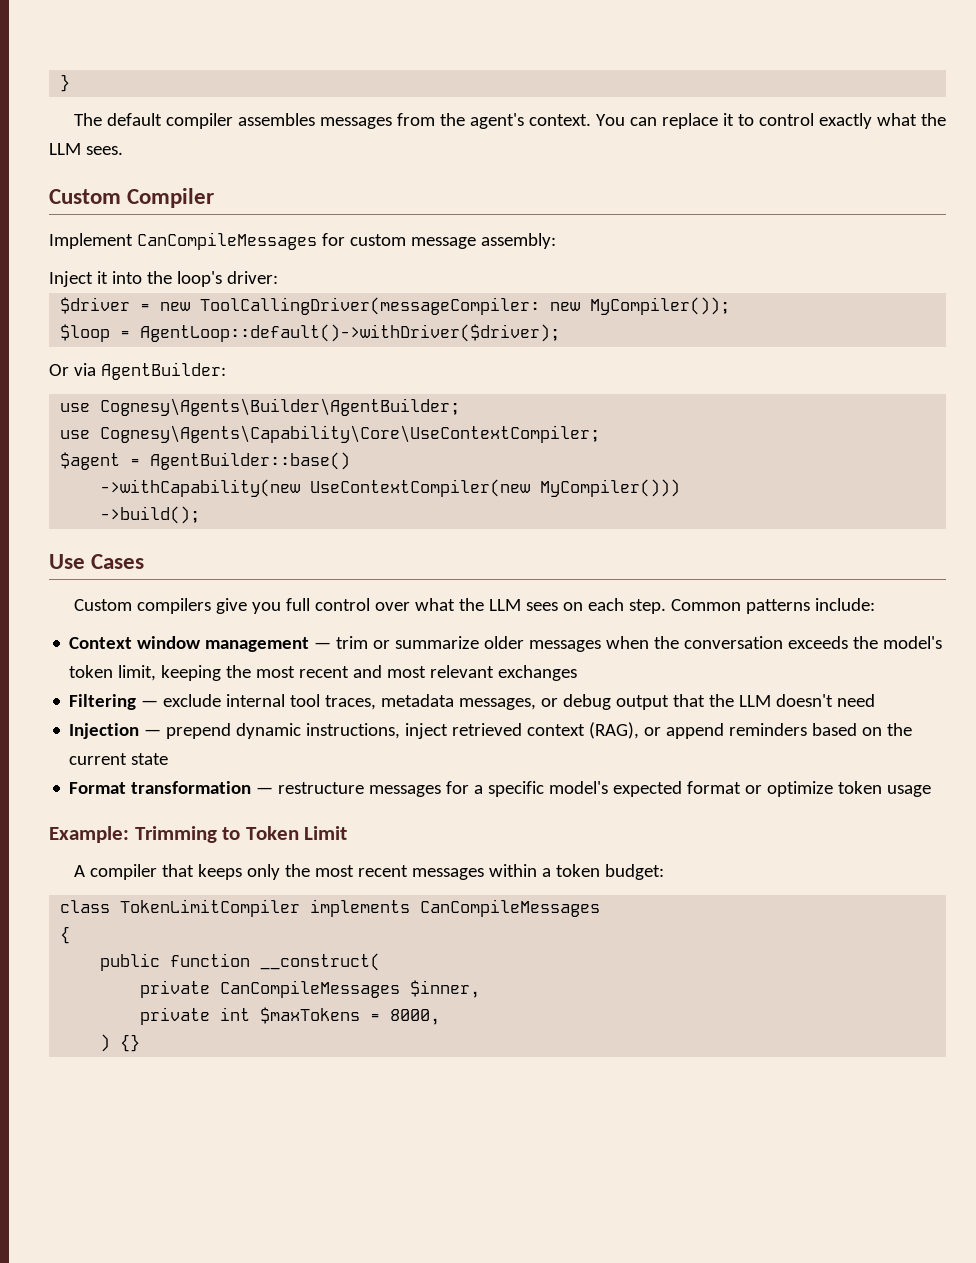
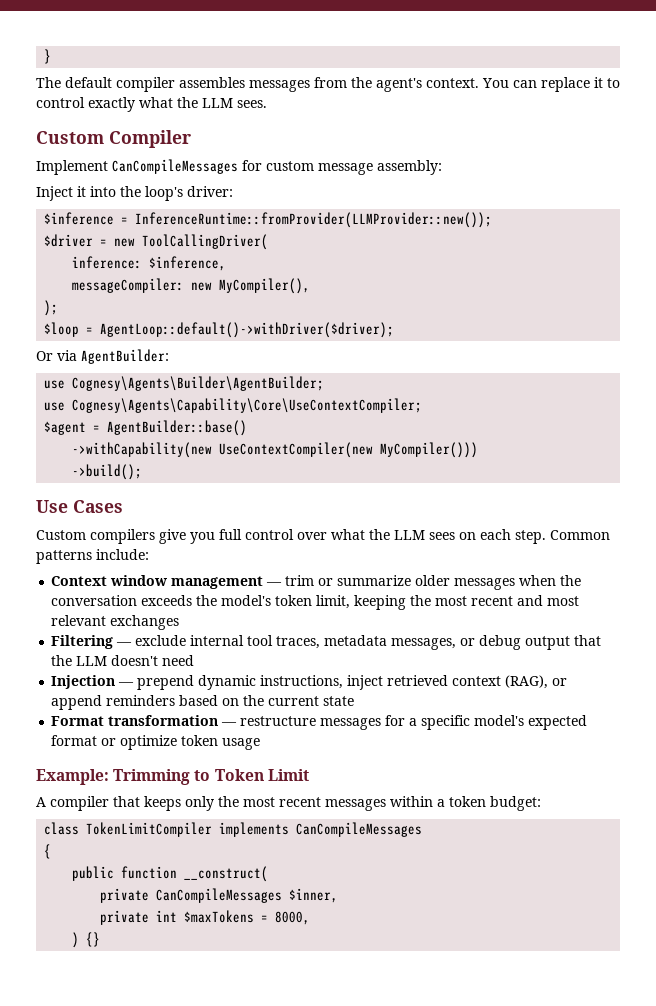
(278, 277) none -> [44,212,493,228] // $inference = InferenceRuntime::fromProvider(LLMProvider::new());
[200,297,731,315] ToolCallingDriver(messageCompiler: new MyCompiler()); -> [142,234,269,250] [72,256,227,271] [72,278,311,294] [44,300,59,316] ToolCallingDriver( // inference: $inference, // messageCompiler: new MyCompiler(), // );

